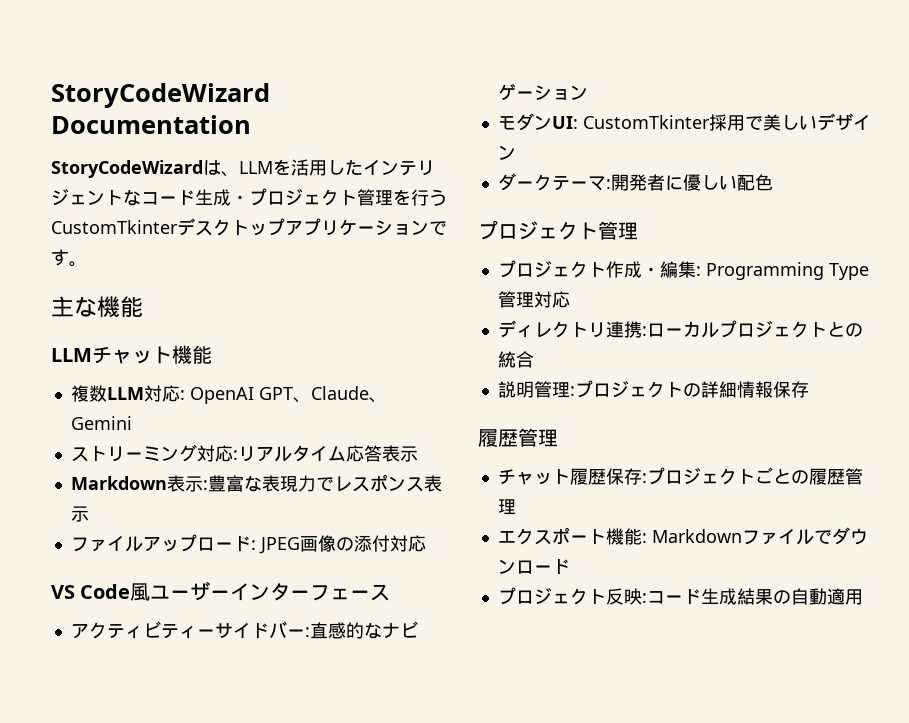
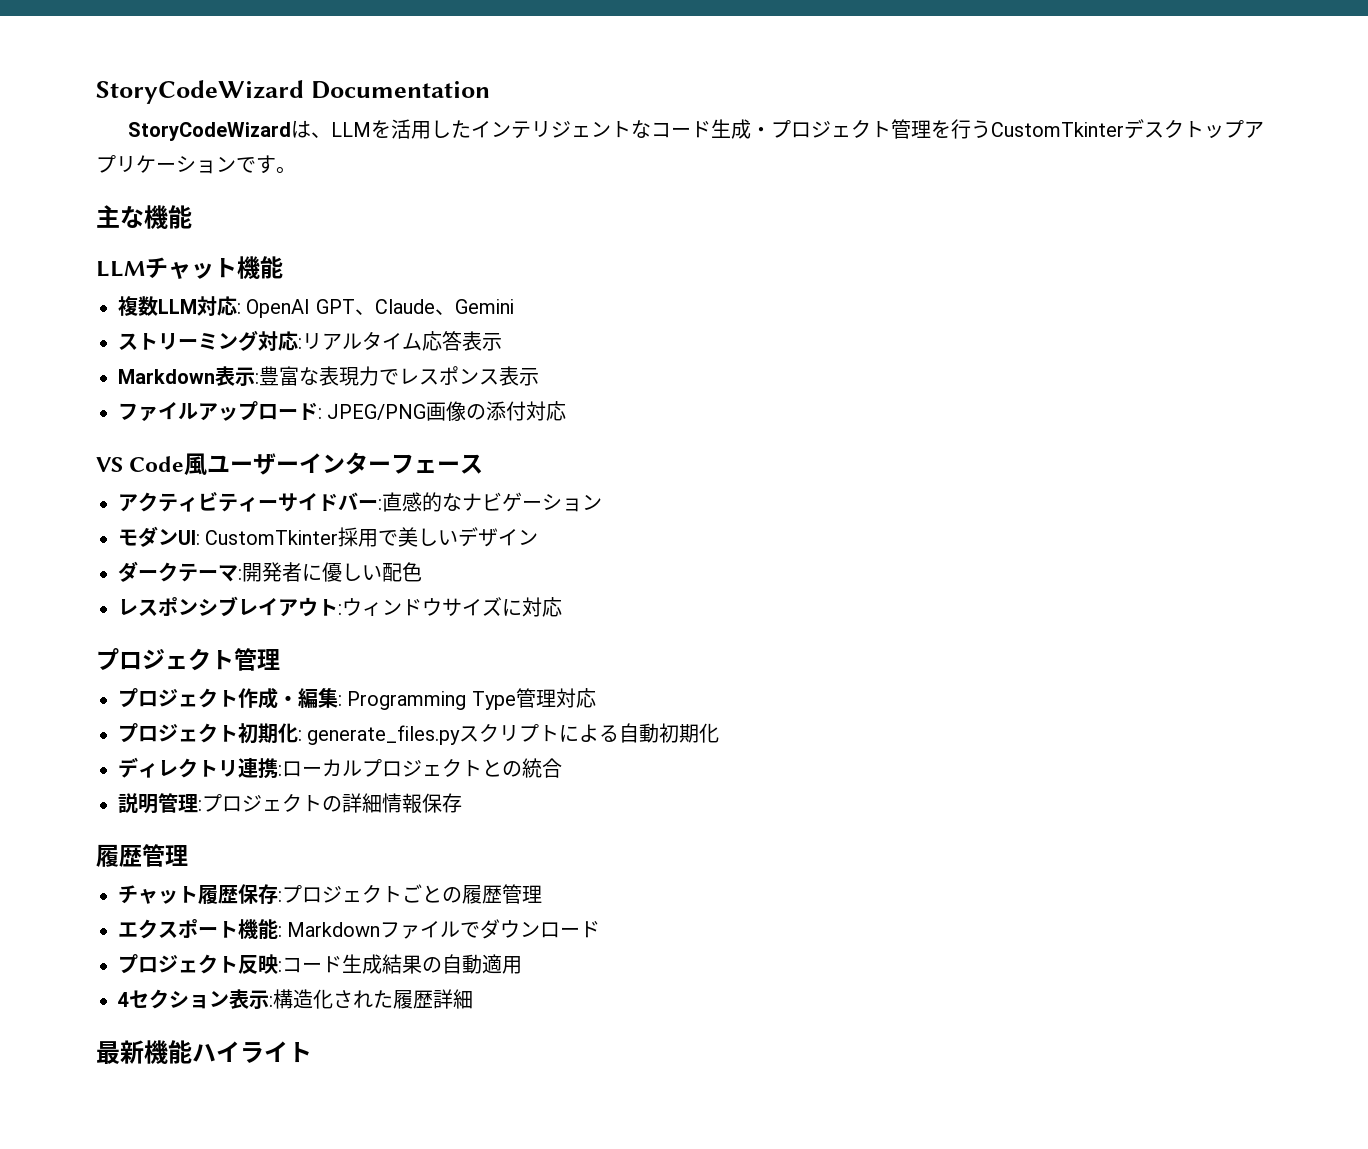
[258,537,300,554] JPEG -> [327,404,427,420] JPEG/PNG
(773, 182) none -> [118,596,562,617] // レスポンシブレイアウト:ウィンドウサイズに対応
(570, 299) none -> [118,723,720,745] // プロジェクト初期化: generate_files.pyスクリプトによる自動初期化
(863, 597) none -> [118,989,473,1009] [96,1040,312,1064] // 4セクション表示:構造化された履歴詳細 // 最新機能ハイライト

